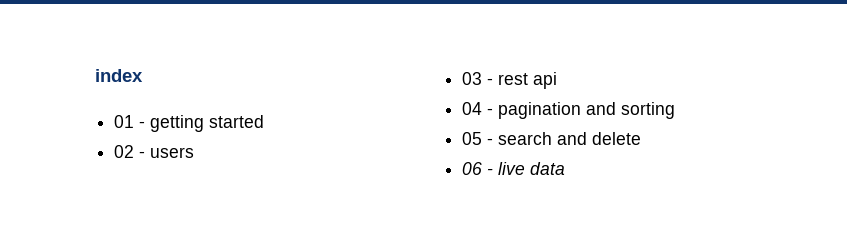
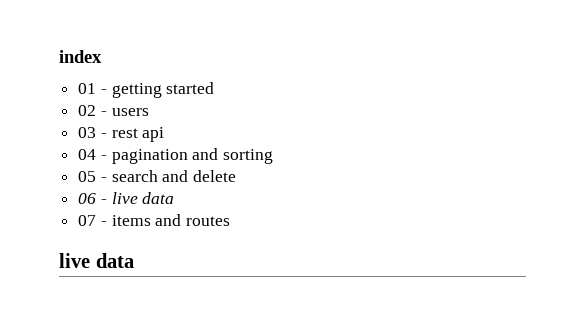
(566, 168) none -> [78,214,231,226] [59,253,134,268] // 07 - items and routes // live data

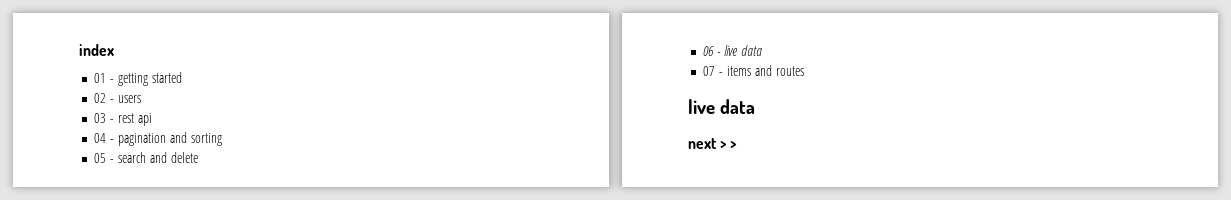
(134, 260) none -> [688,138,738,149] // next > >

